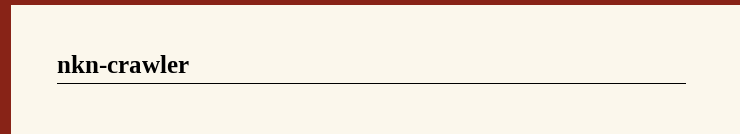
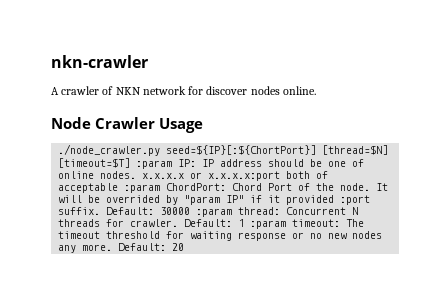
(189, 64) none -> [51,86,316,95] [51,117,203,133] [58,144,389,156] [58,158,365,169] [58,171,329,181] [58,183,389,193] [58,195,371,205] [58,207,359,217] [58,219,365,229] [58,231,383,241] [58,243,185,253] // A crawler of NKN network for discover nodes online. // Node Crawler Usage // ./node_crawler.py seed=${IP}[:${ChortPort}] [thread=$N] [timeout=$T] :param IP: IP address should be one of online nodes. x.x.x.x or x.x.x.x:port both of acceptable :param ChordPort: Chord Port of the node. It will be overrided by "param IP" if it provided :port suffix. Default: 30000 :param thread: Concurrent N threads for crawler. Default: 1 :param timeout: The timeout threshold for waiting response or no new nodes any more. Default: 20

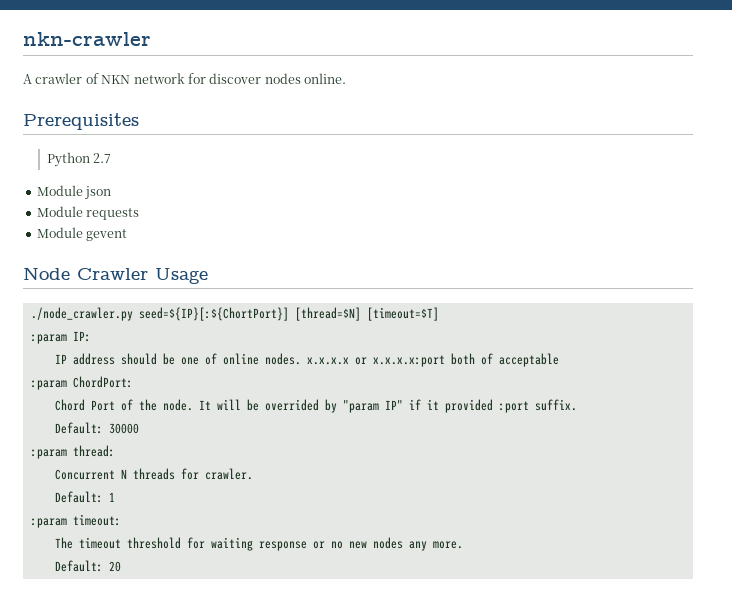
(316, 90) none -> [23,113,139,130] [46,152,111,167] [36,185,112,200] [36,206,140,220] [36,227,128,241] // Prerequisites // Python 2.7 // Module json // Module requests // Module gevent
(131, 163) none -> (439, 314) //
(197, 163) none -> (91, 336) //
(119, 188) none -> (559, 360) //
(227, 187) none -> (133, 382) //
(101, 211) none -> (577, 405) //
(191, 211) none -> (139, 428) //
(281, 211) none -> (115, 451) //
(179, 223) none -> (253, 474) //
(245, 223) none -> (115, 497) //
(341, 223) none -> (121, 520) //
(113, 247) none -> (463, 545) //

